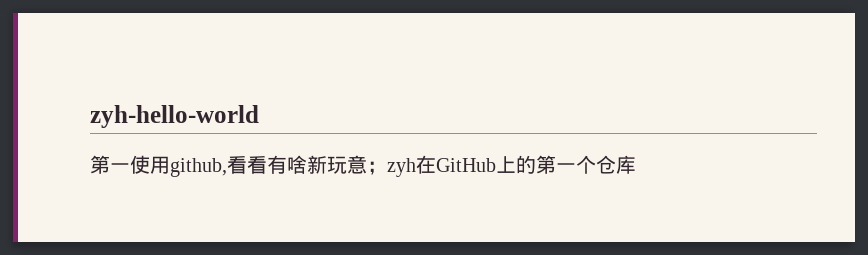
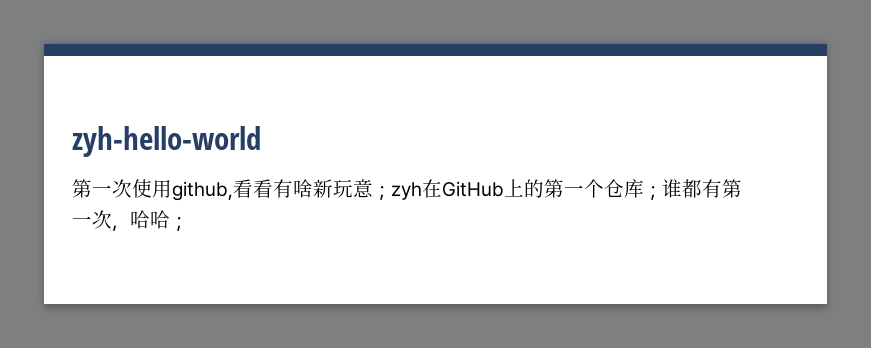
(130, 167) none -> [112,179,132,198] 次
(636, 164) none -> [644,179,742,200] [72,210,188,231] ；谁都有第一次，哈哈；

